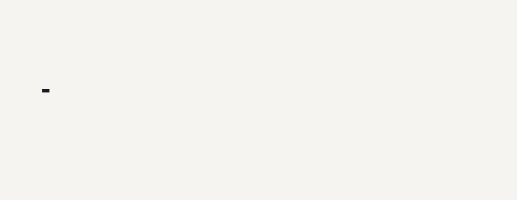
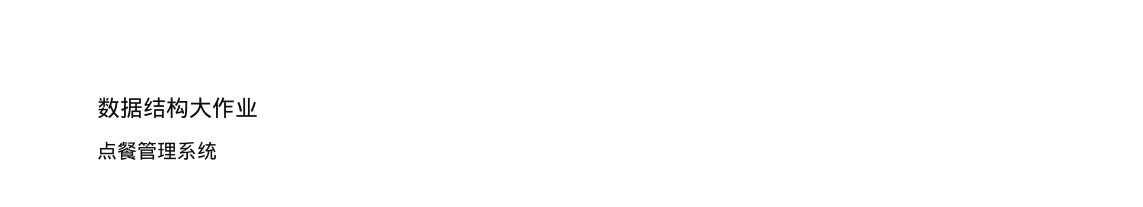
[41,89,50,99] - -> [97,97,258,119] [97,141,217,160] 数据结构大作业 // 点餐管理系统

